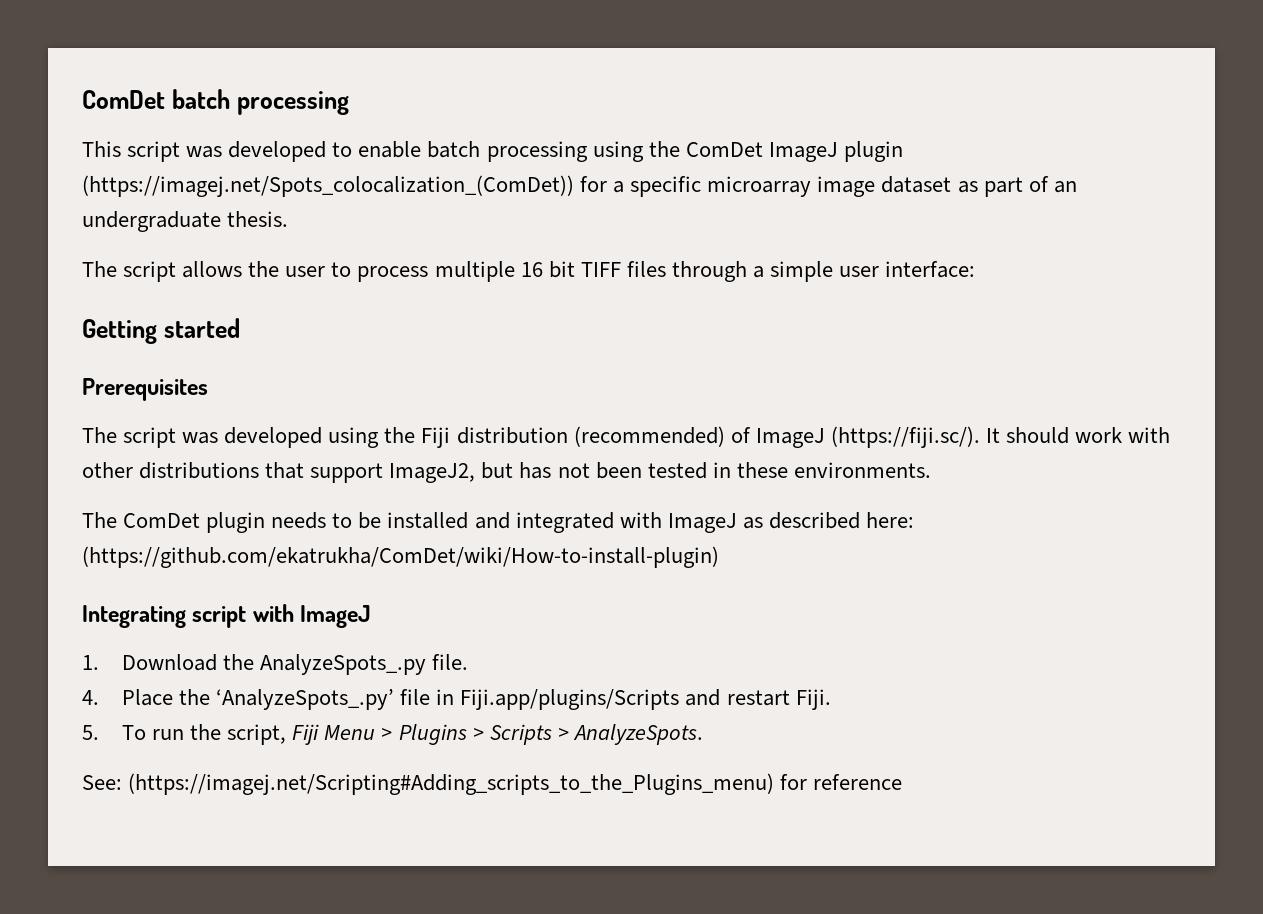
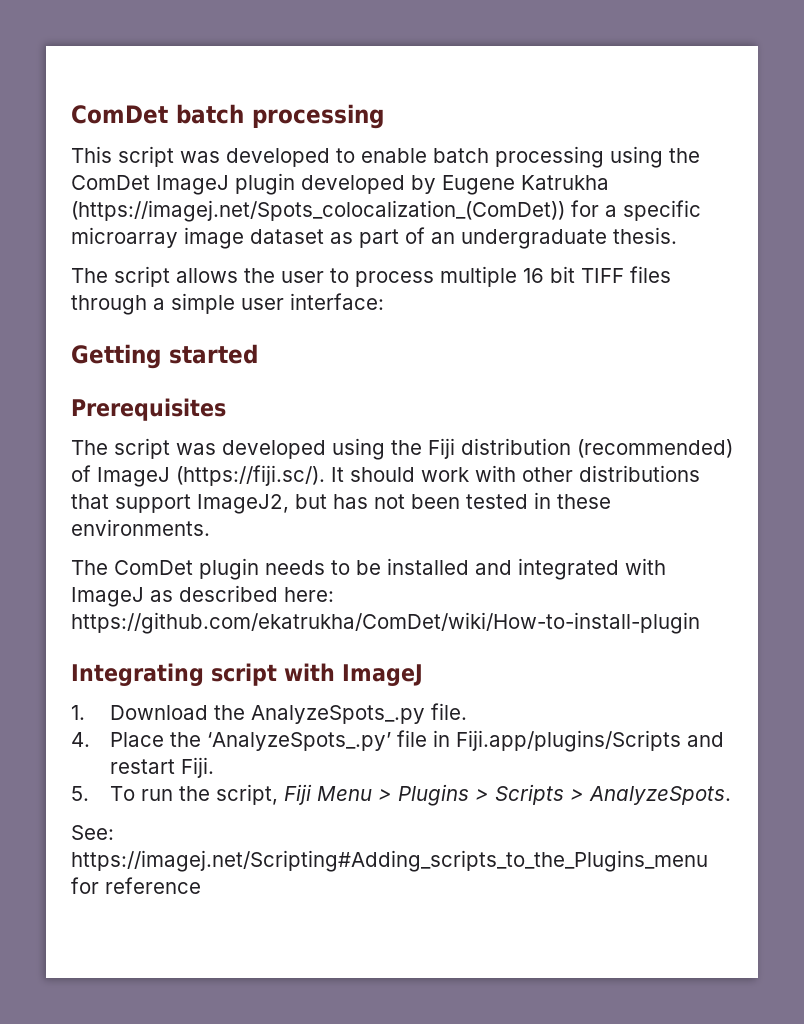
(903, 151) none -> [301,175,609,195] developed by Eugene Katrukha
[82,546,719,568] (https://github.com/ekatrukha/ComDet/wiki/How-to-install-plugin) -> [71,612,700,634] https://github.com/ekatrukha/ComDet/wiki/How-to-install-plugin
[128,773,775,795] (https://imagej.net/Scripting#Adding_scripts_to_the_Plugins_menu) -> [71,850,708,872] https://imagej.net/Scripting#Adding_scripts_to_the_Plugins_menu

